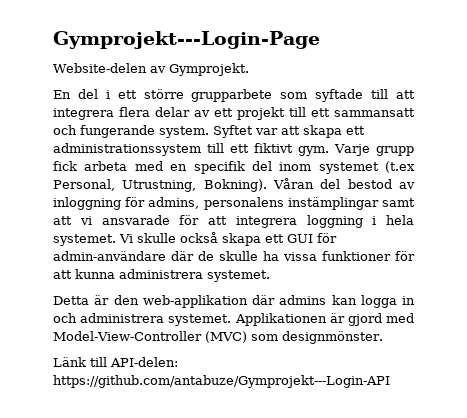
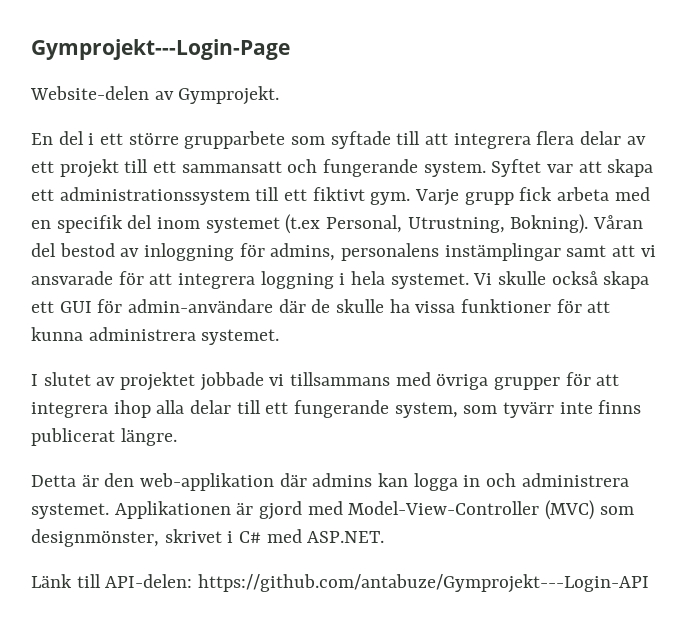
(270, 276) none -> [31,372,620,391] [31,400,642,418] [31,428,177,446] // I slutet av projektet jobbade vi tillsammans med övriga grupper för att integrera ihop alla delar till ett fungerande system, som tyvärr inte finns publicerat längre.
[282,331,383,344] designmönster. -> [31,529,385,547] designmönster, skrivet i C# med ASP.NET.

